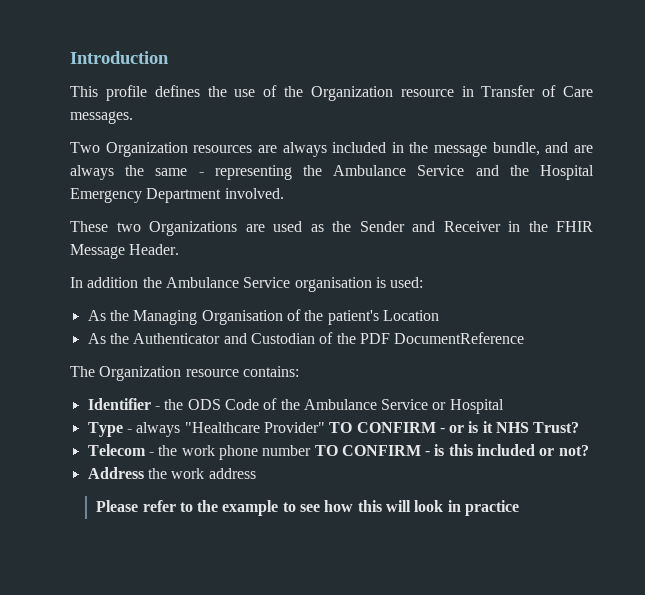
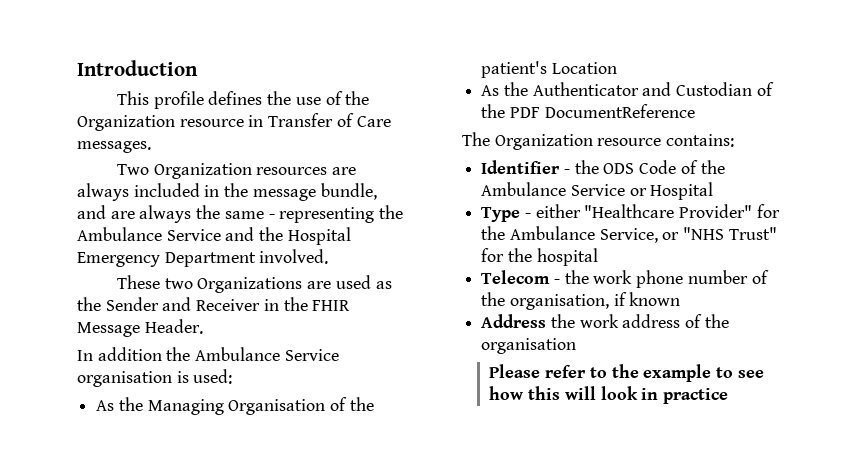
[136,422,181,437] always -> [535,204,581,218] either
[329,421,580,433] TO CONFIRM - or is it NHS Trust? -> [756,204,780,218] [481,226,777,243] [481,248,598,266] for the Ambulance Service, or "NHS Trust" for the hospital
[314,444,589,456] TO CONFIRM - is this included or not? -> [751,270,769,284] [481,292,681,310] of the organisation, if known
(256, 473) none -> [685,314,729,328] [481,338,577,354] of the organisation

